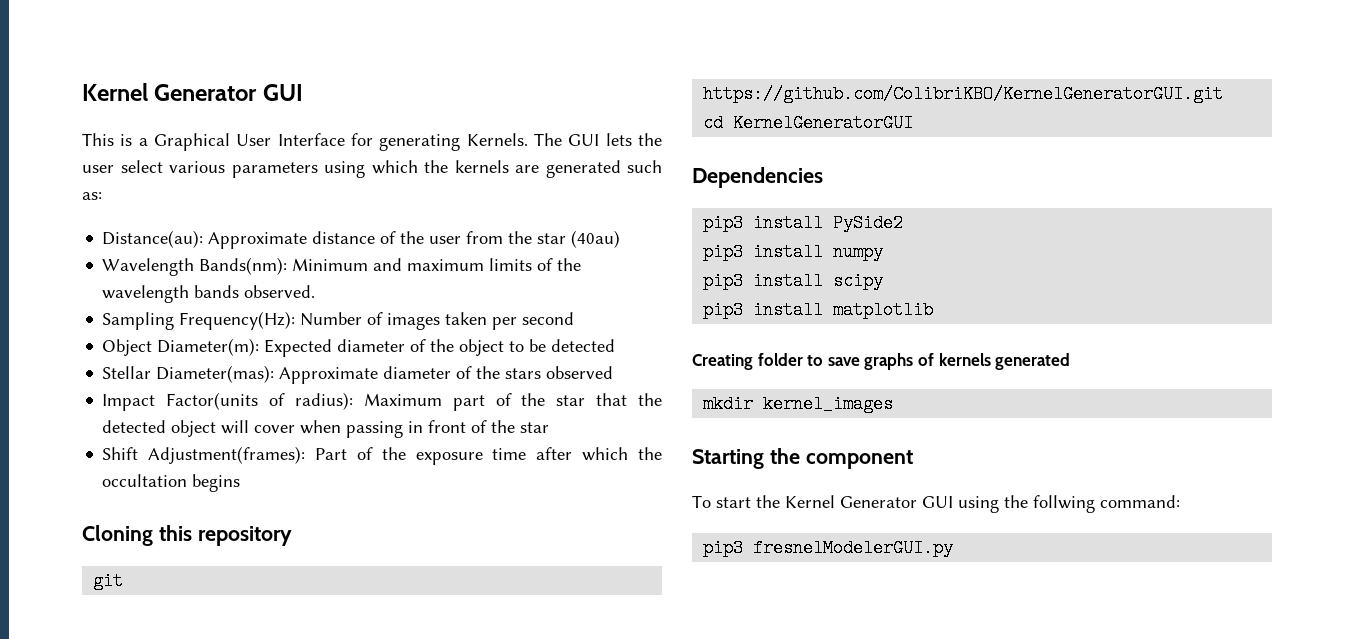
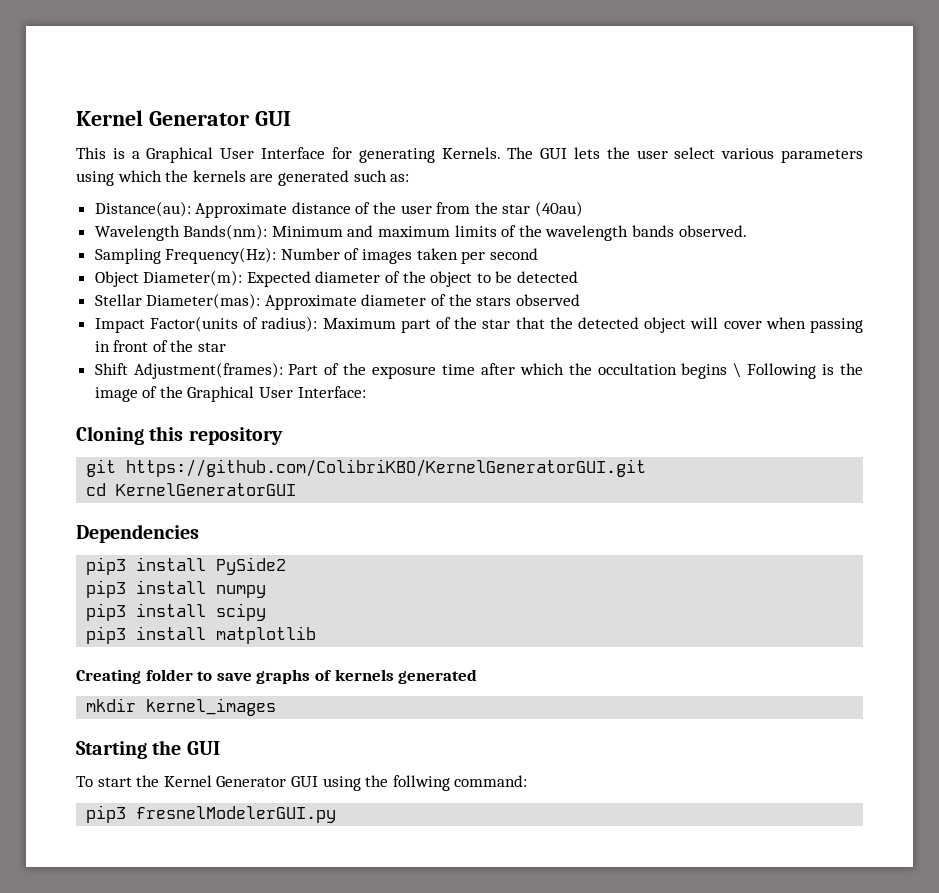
(241, 483) none -> [733,363,863,379] [94,386,366,402] \ Following is the image of the Graphical User Interface:
[805,450,913,469] component -> [186,741,220,755] GUI

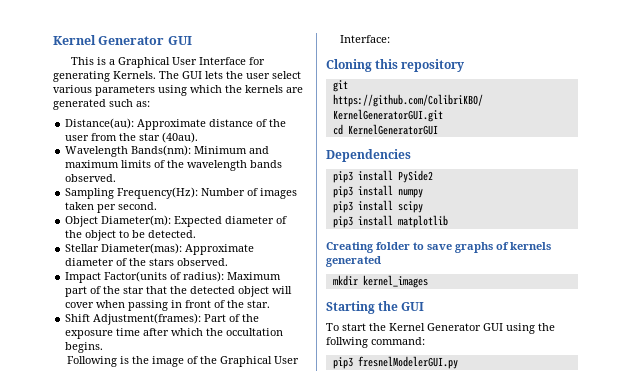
[535,201,584,217] (40au) -> [162,132,199,143] (40au).
[489,248,538,260] second -> [118,202,158,210] second.
[517,271,579,283] detected -> [148,230,197,238] detected.
[515,294,580,306] observed -> [177,258,229,266] observed.
[198,342,227,352] star -> [247,300,271,308] star.
[681,363,742,379] begins \ -> [65,342,104,353] begins. //

